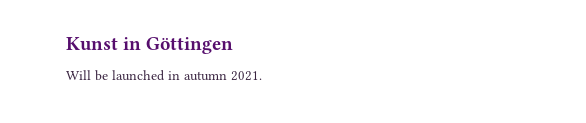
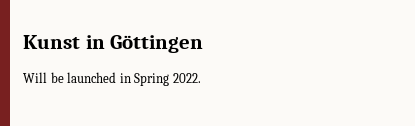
[184,71,262,81] autumn 2021. -> [134,73,201,86] Spring 2022.

